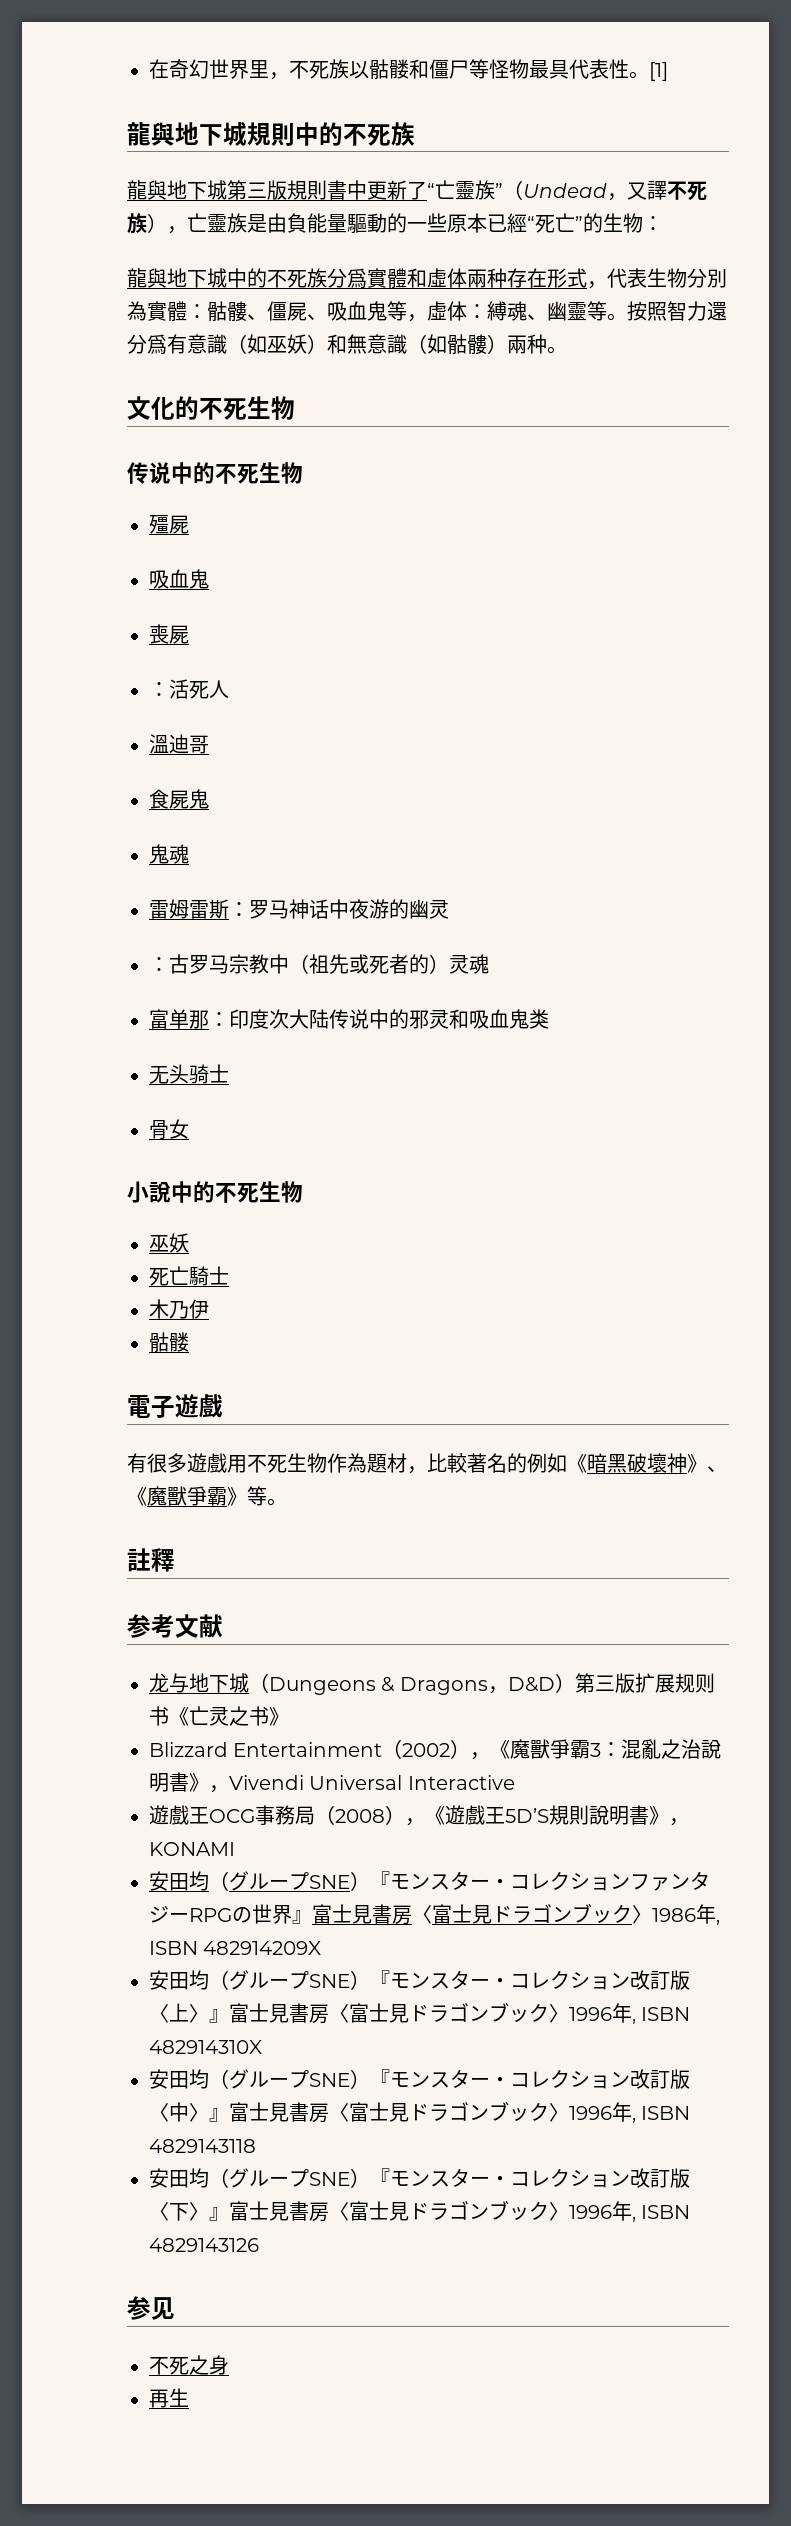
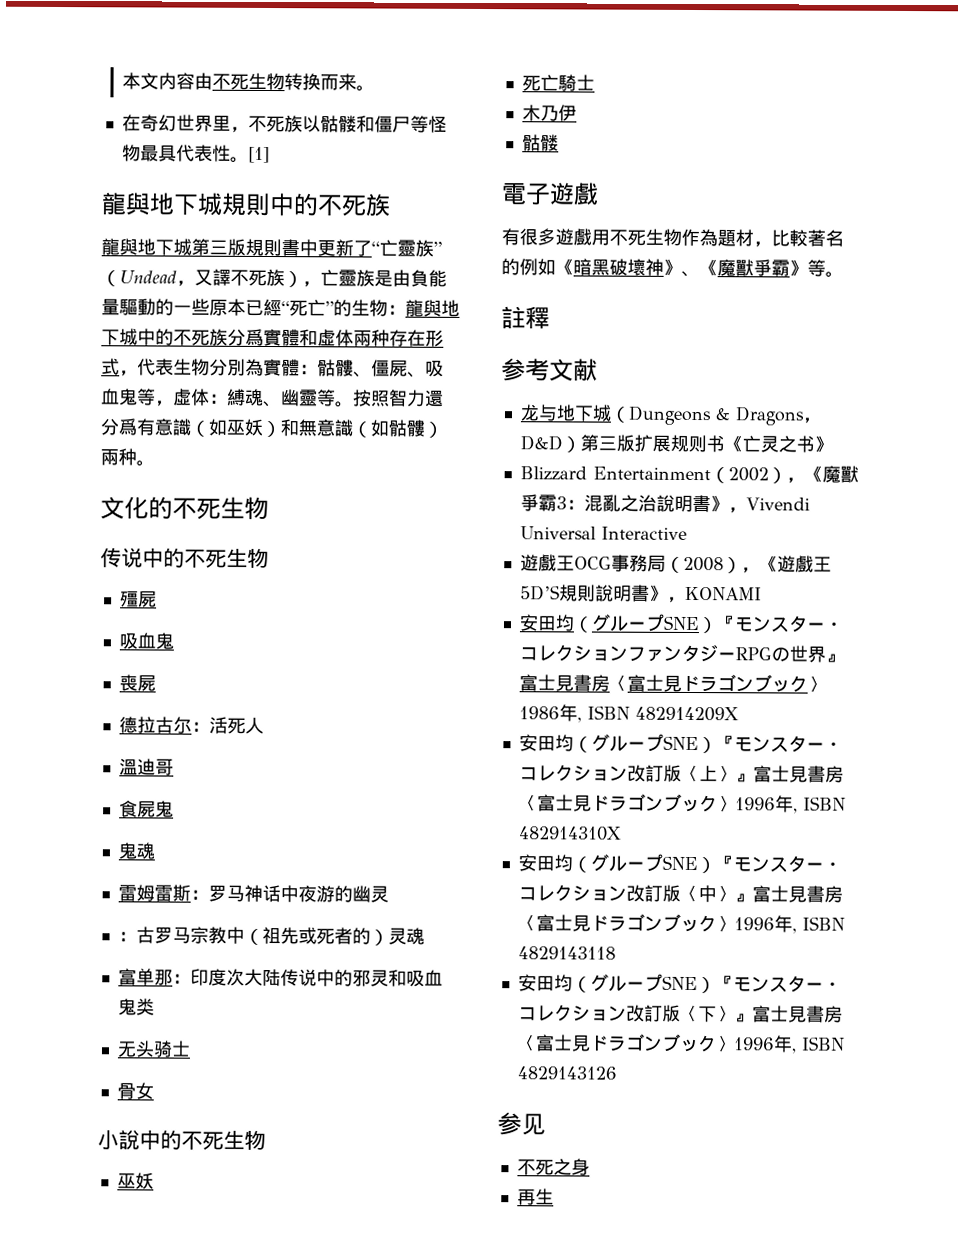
(149, 69) none -> [122,72,376,92] 本文内容由不死生物转换而来。 //
(663, 223) // -> (406, 309) none
(189, 634) none -> [118,716,192,734] 德拉古尔

